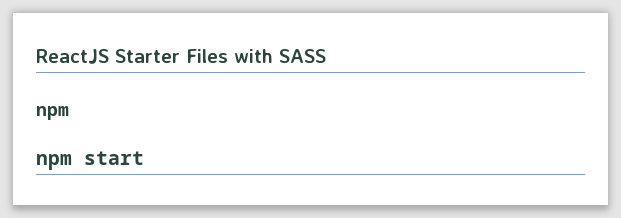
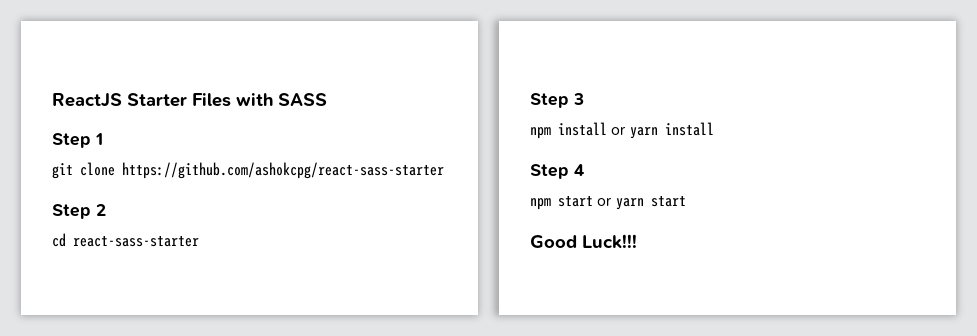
[36,106,69,120] [36,151,144,170] npm // npm start -> [52,133,103,148] [52,162,444,179] [52,204,106,219] [52,233,199,247] [530,93,584,108] [530,122,714,139] [530,164,584,179] [530,196,686,210] [530,234,637,249] Step 1 // git clone https://github.com/ashokcpg/react-sass-starter // Step 2 // cd react-sass-starter // Step 3 // npm install or yarn install // Step 4 // npm start or yarn start // Good Luck!!!

